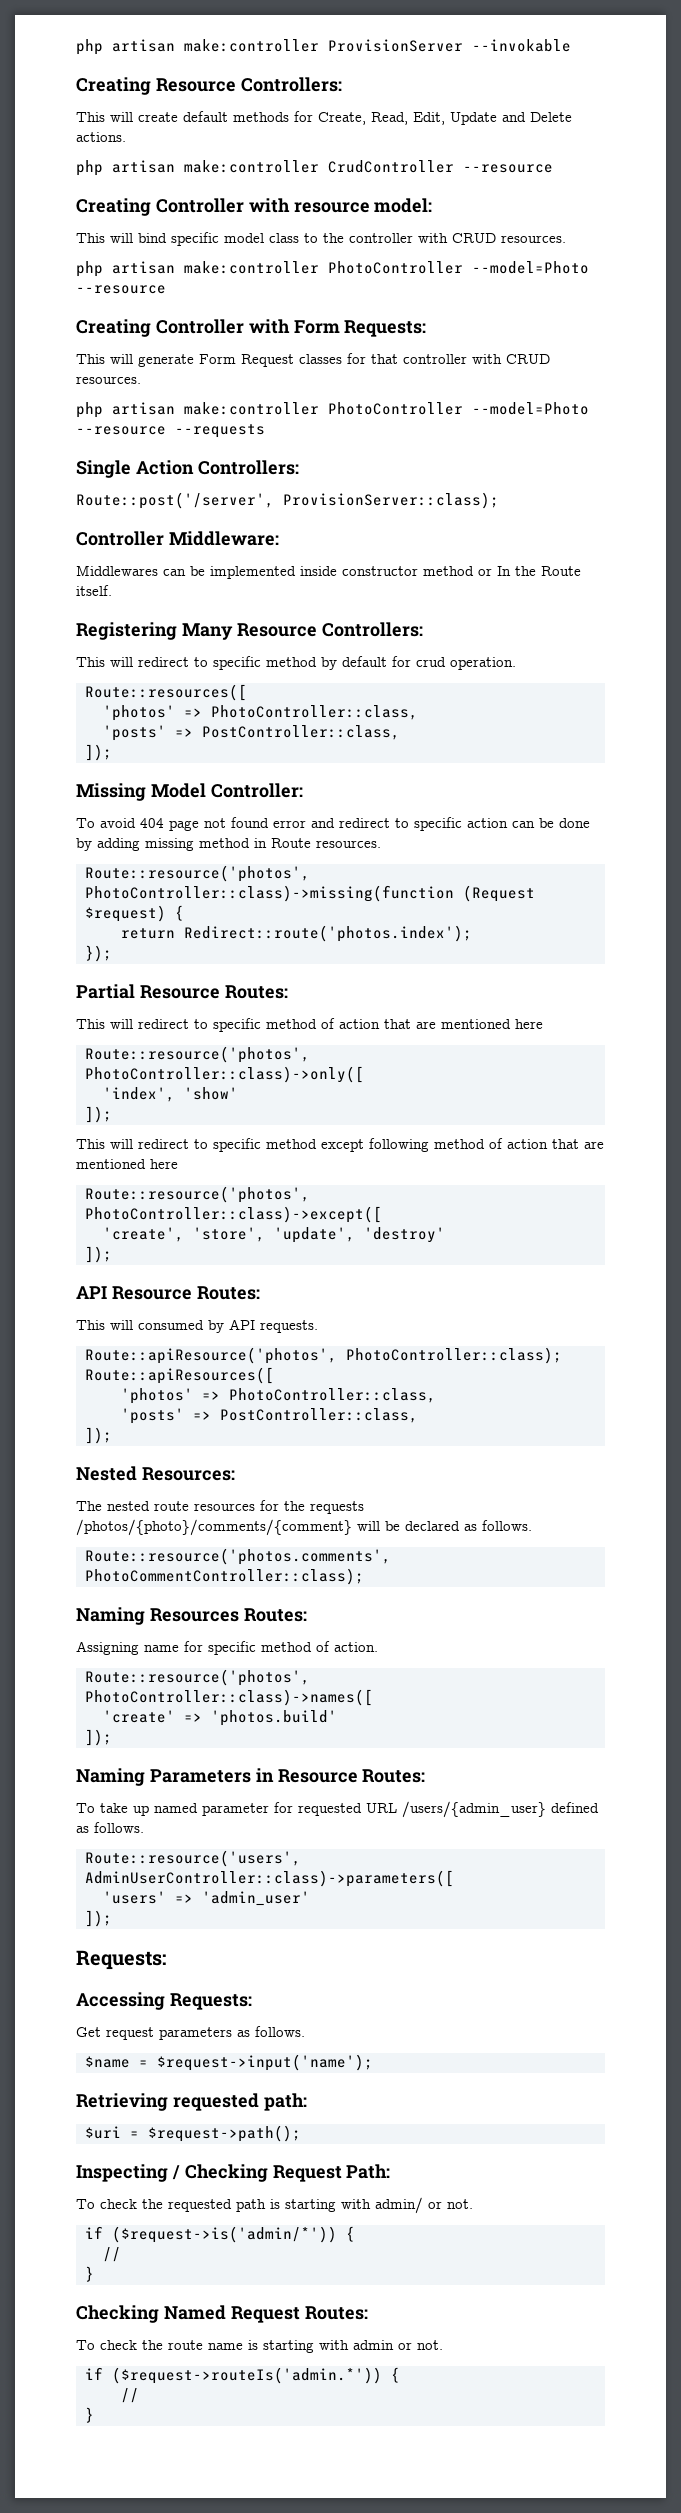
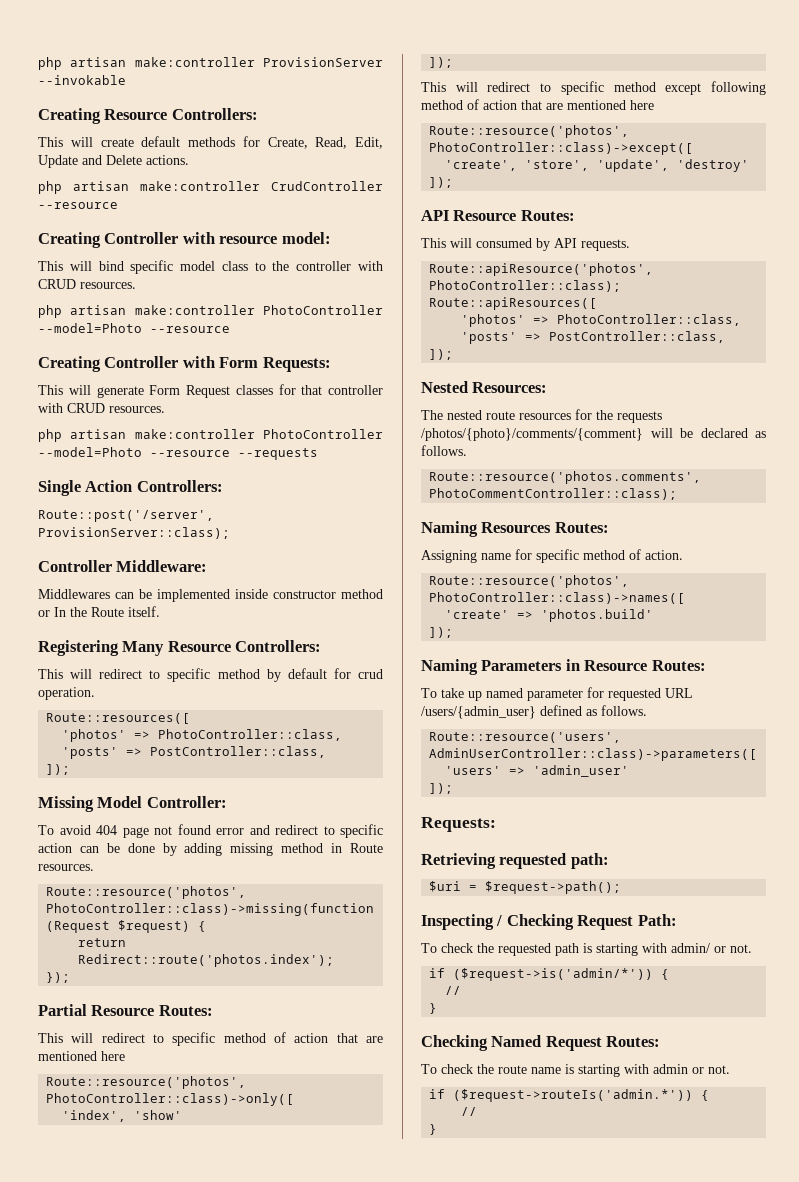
[76,1992,252,2010] [76,2026,305,2040] [85,2054,373,2071] // Accessing Requests: // Get request parameters as follows. // $name = $request->input('name'); -> (496, 824) none

